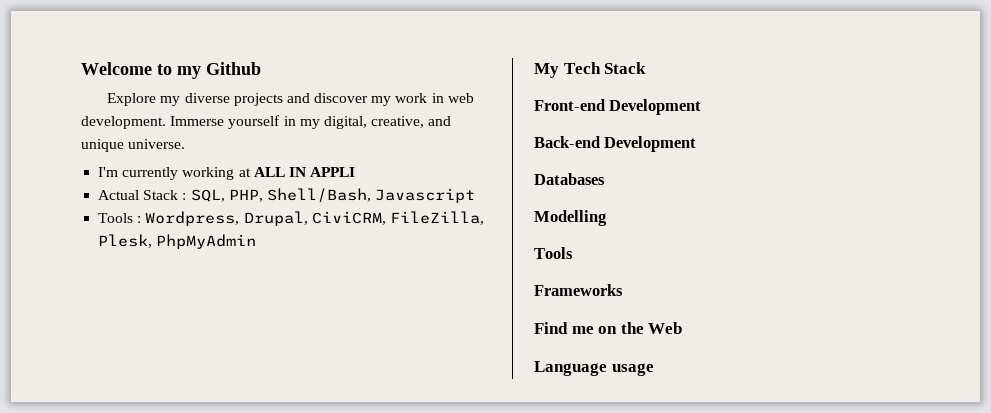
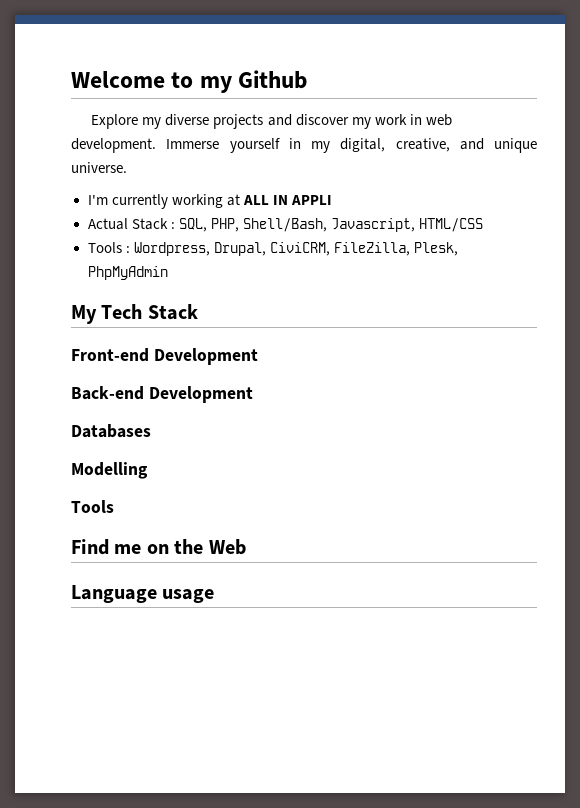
[375,188,476,203] Javascript -> [330,218,483,232] Javascript, HTML/CSS
[534,284,623,296] // Frameworks -> (114, 506) none

